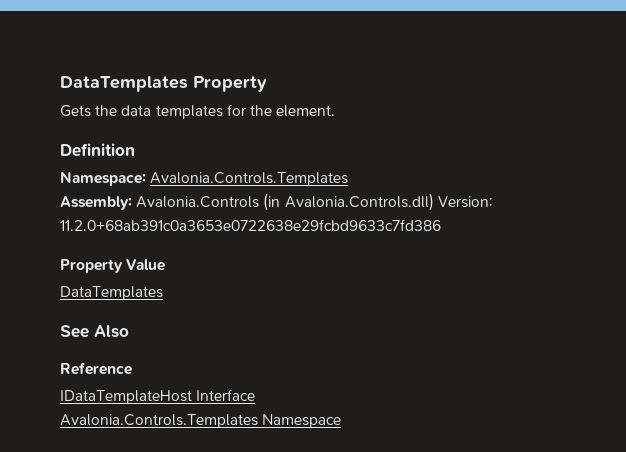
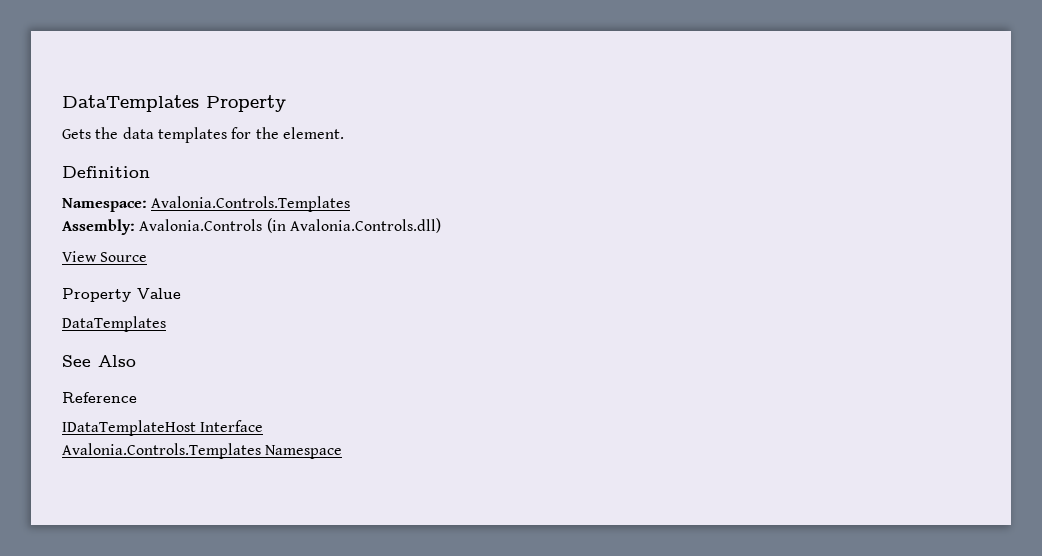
[437,196,493,208] [60,219,441,231] Version: 11.2.0+68ab391c0a3653e0722638e29fcbd9633c7fd386 -> [62,251,148,262] // View Source

